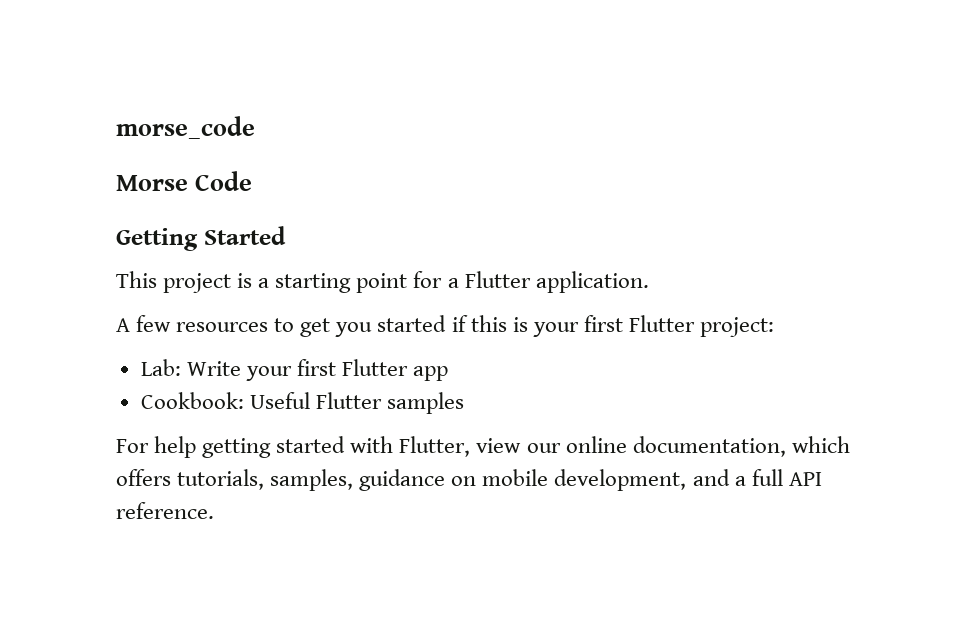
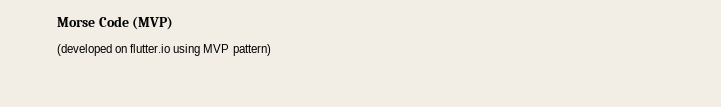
[116,116,255,139] morse_code // -> (57, 22) none
[116,226,286,251] [116,271,649,293] [116,315,774,337] [140,359,449,381] [140,392,464,414] [116,436,850,458] [116,469,822,491] [116,502,214,519] // Getting Started // This project is a starting point for a Flutter application. // A few resources to get you started if this is your first Flutter project: // Lab: Write your first Flutter app // Cookbook: Useful Flutter samples // For help getting started with Flutter, view our online documentation, which offers tutorials, samples, guidance on mobile development, and a full API reference. -> [132,16,174,30] [57,44,271,56] (MVP) // (developed on flutter.io using MVP pattern)

